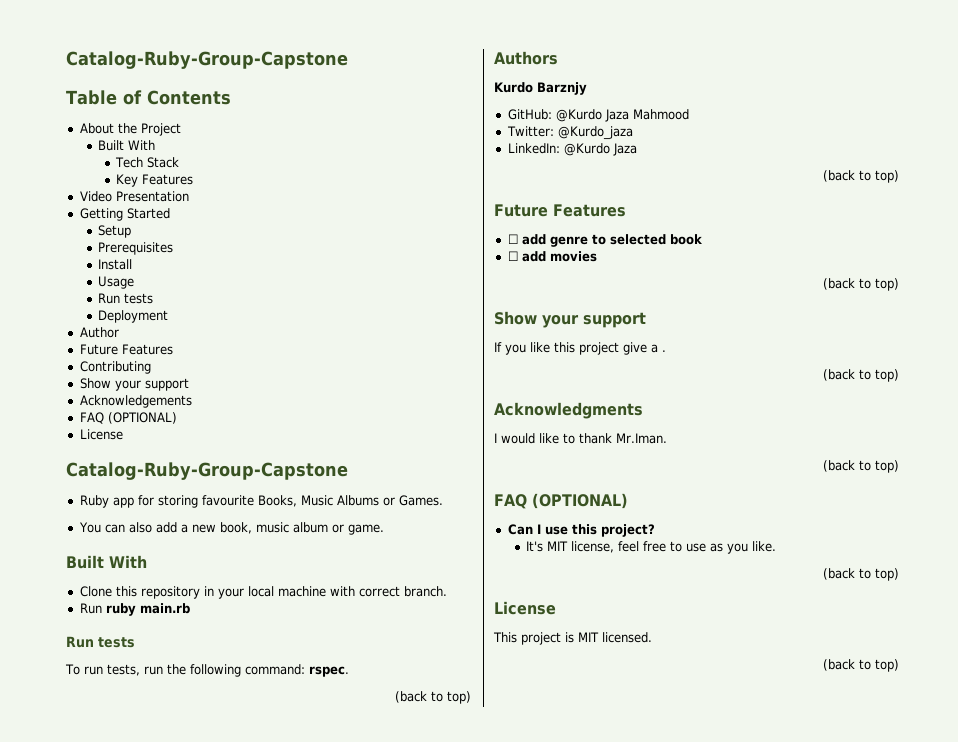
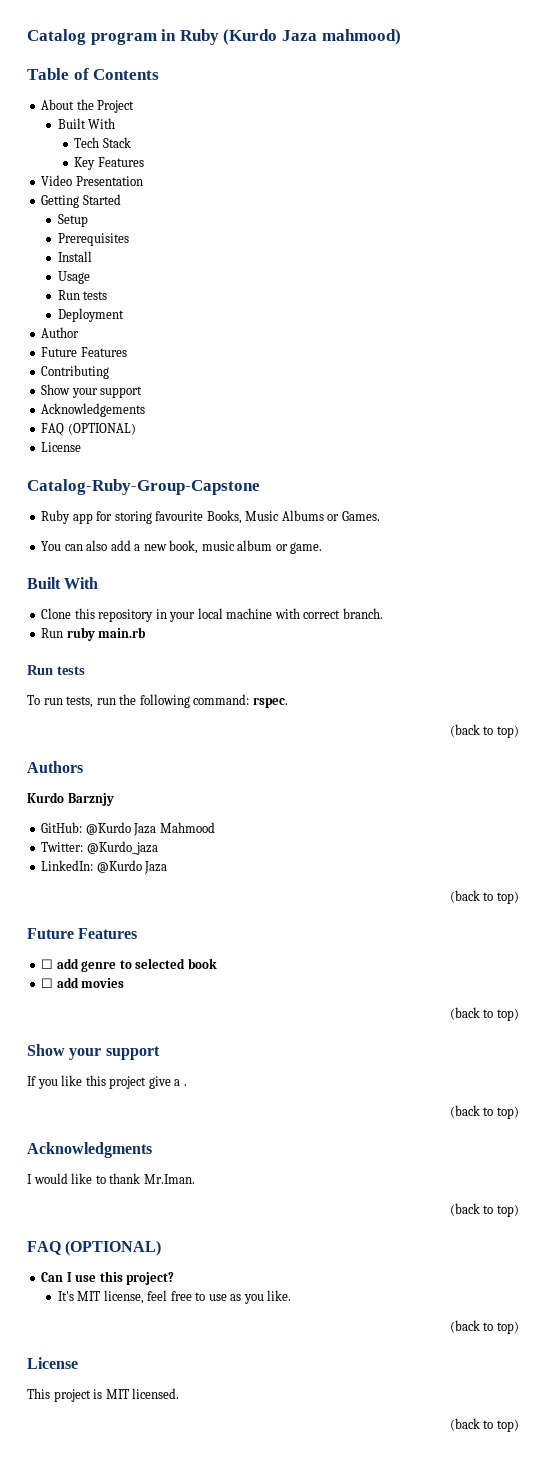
[66,51,348,69] Catalog-Ruby-Group-Capstone -> [27,29,401,45] Catalog program in Ruby (Kurdo Jaza mahmood)

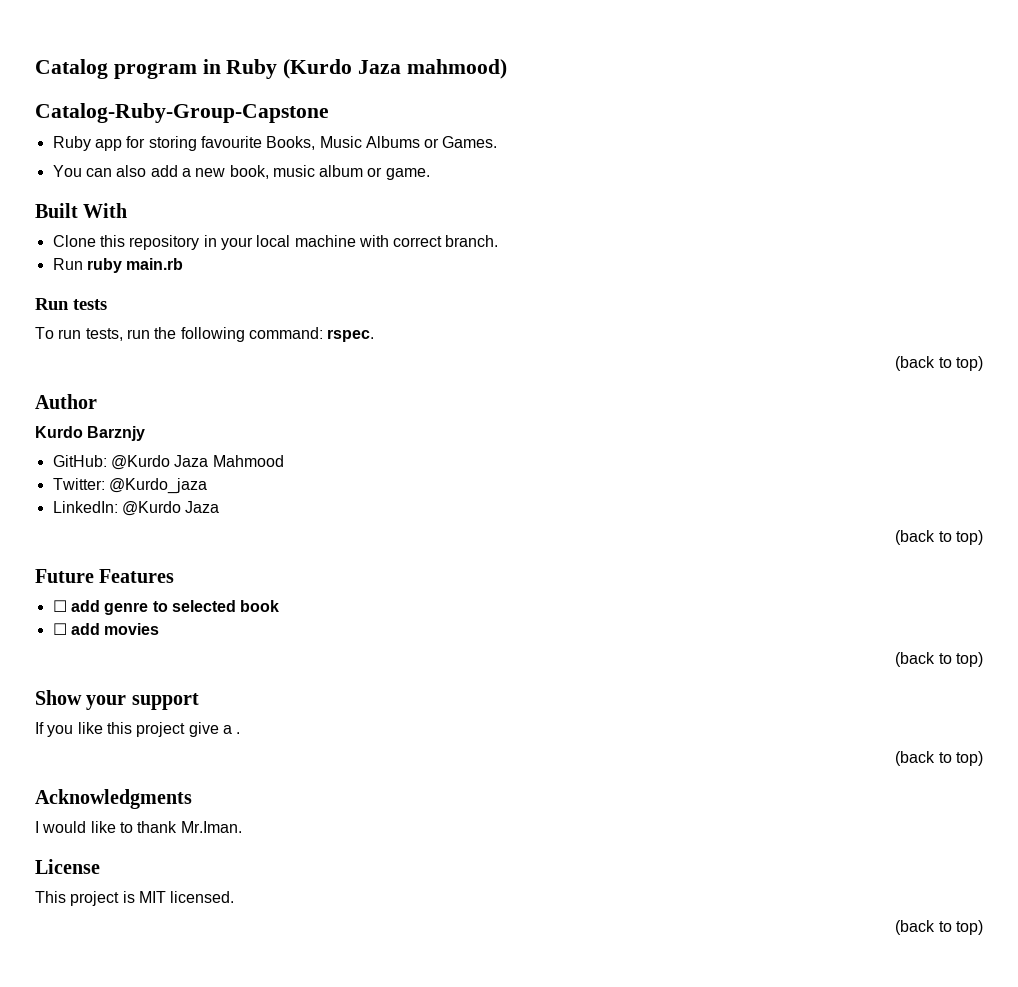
[27,68,160,80] [41,99,135,113] [57,118,116,129] [74,137,131,148] [74,157,144,170] [41,175,143,186] [41,194,121,208] [57,214,88,227] [57,233,129,246] [57,251,92,262] [57,271,90,284] [57,290,108,300] [57,308,124,322] [41,327,80,338] [41,347,127,357] [41,365,110,379] [41,384,143,398] [41,403,146,417] [41,423,136,436] [41,442,82,452] // Table of Contents // About the Project // Built With // Tech Stack // Key Features // Video Presentation // Getting Started // Setup // Prerequisites // Install // Usage // Run tests // Deployment // Author // Future Features // Contributing // Show your support // Acknowledgements // FAQ (OPTIONAL) // License -> (507, 69) none
[27,761,83,773] Authors -> [35,394,97,409] Author
[449,1203,519,1217] [27,1240,162,1256] [41,1271,175,1285] [57,1290,292,1304] [449,1320,519,1334] // (back to top) // FAQ (OPTIONAL) // Can I use this project? // It's MIT license, feel free to use as you like. // (back to top) -> (242, 827) none

